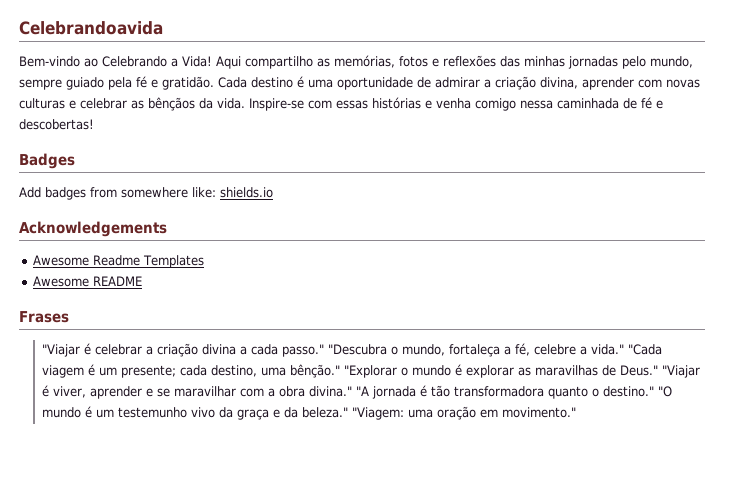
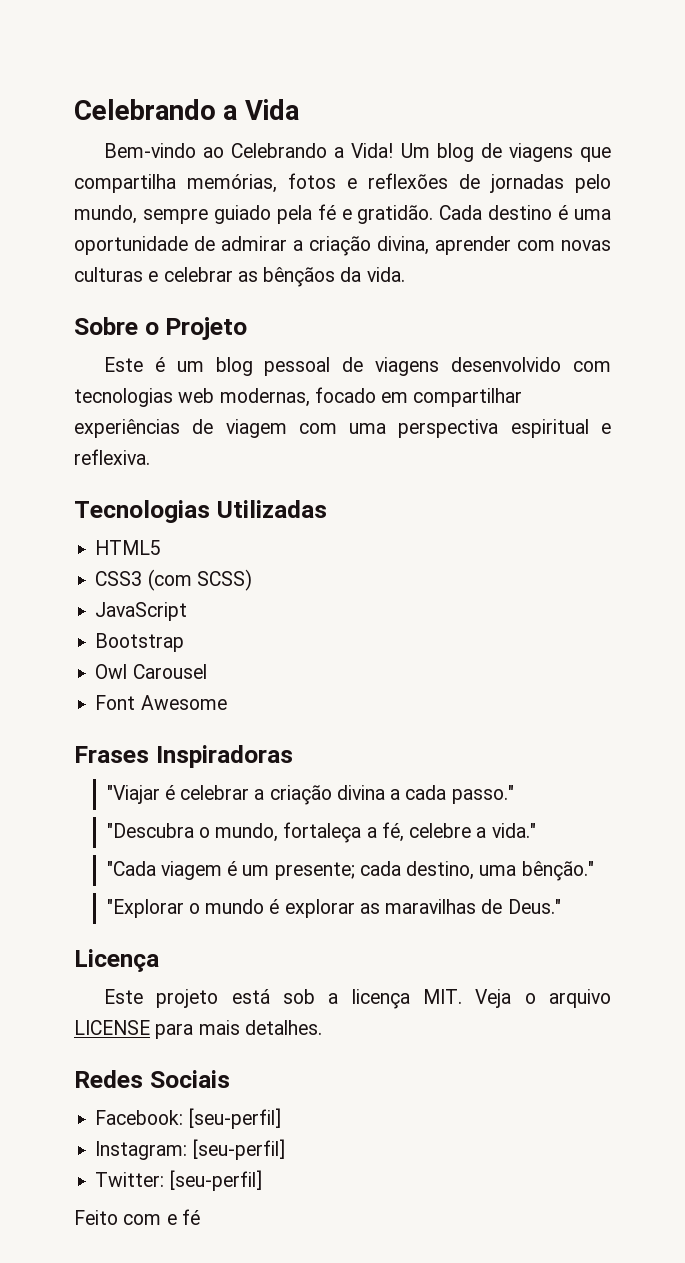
[19,21,163,35] Celebrandoavida -> [74,99,299,120] Celebrando a Vida
[216,56,330,69] Aqui compartilho as -> [400,143,611,162] [74,174,176,193] Um blog de viagens que compartilha
[500,56,565,67] das minhas -> [459,174,480,189] de
[249,97,663,111] [19,119,94,130] [19,153,75,169] [19,187,273,200] [19,221,167,237] [33,255,205,268] [33,276,143,287] Inspire-se com essas histórias e venha comigo nessa caminhada de fé e descobertas! // Badges // Add badges from somewhere like: shields.io // Acknowledgements // Awesome Readme Templates // Awesome README -> [74,317,248,340] [103,357,611,376] [74,387,523,407] [74,419,611,438] [74,449,150,465] [74,500,327,523] [95,540,162,555] [95,569,252,591] [95,602,188,621] [95,633,185,652] [95,664,207,679] [95,695,227,710] // Sobre o Projeto // Este é um blog pessoal de viagens desenvolvido com tecnologias web modernas, focado em compartilhar experiências de viagem com uma perspectiva espiritual e reflexiva. // Tecnologias Utilizadas // HTML5 // CSS3 (com SCSS) // JavaScript // Bootstrap // Owl Carousel // Font Awesome
(69, 317) none -> [155,745,293,768] Inspiradoras
(324, 350) none -> (514, 794) //
(624, 349) none -> (536, 830) //
(340, 371) none -> (594, 871) //
[661,365,700,378] [41,385,672,399] [41,406,576,420] "Viajar é viver, aprender e se maravilhar com a obra divina." "A jornada é tão transformadora quanto o destino." "O mundo é um testemunho vivo da graça e da beleza." "Viagem: uma oração em movimento." -> [74,949,159,972] [103,989,612,1009] [74,1020,322,1039] [74,1070,230,1088] [95,1108,281,1129] [95,1139,285,1160] [95,1170,262,1191] [74,1209,200,1225] // Licença // Este projeto está sob a licença MIT. Veja o arquivo LICENSE para mais detalhes. // Redes Sociais // Facebook: [seu-perfil] // Instagram: [seu-perfil] // Twitter: [seu-perfil] // Feito com e fé

